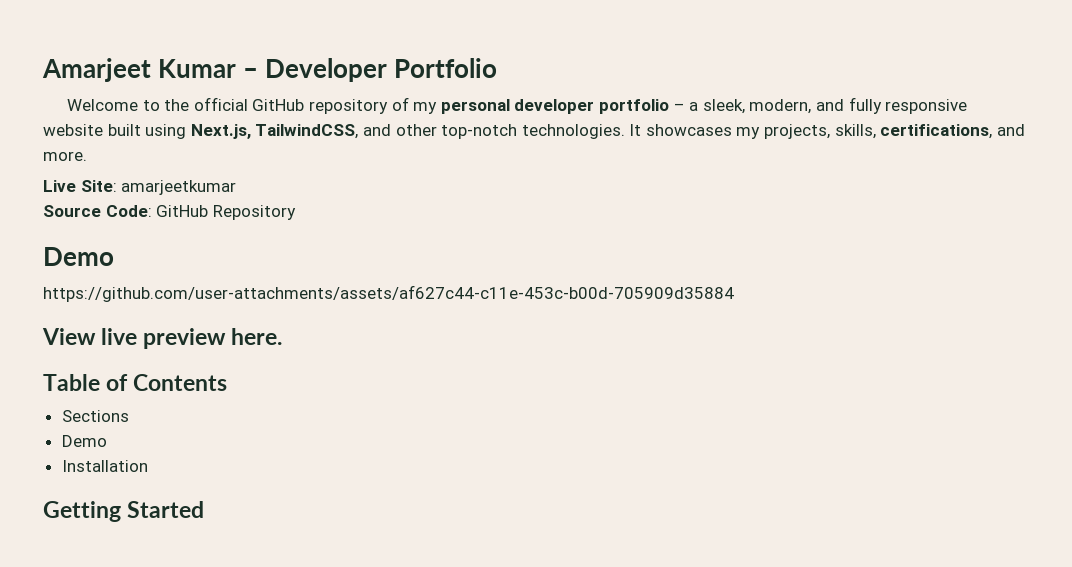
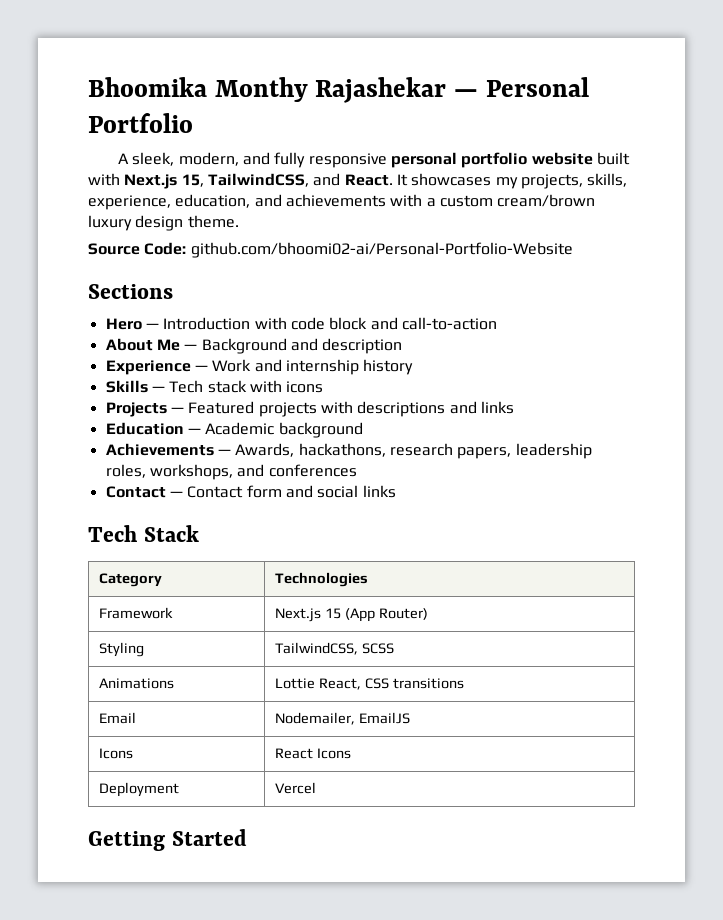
[42,58,498,82] [67,97,699,114] Amarjeet Kumar – Developer Portfolio // Welcome to the official GitHub repository of my personal developer portfolio – a -> [88,77,589,103] [88,113,193,133] [117,153,129,164] Bhoomika Monthy Rajashekar — Personal Portfolio // A
[43,124,625,139] website built using Next.js, TailwindCSS, and other top-notch technologies. -> [390,152,630,168] [88,173,393,189] personal portfolio website built with Next.js 15, TailwindCSS, and React.
[880,124,1025,139] [43,151,87,161] [43,180,237,195] [43,205,296,220] [43,247,114,266] [43,285,734,302] [42,328,283,349] [43,374,228,391] [61,410,129,422] [61,435,107,447] [61,460,148,472] certifications, and more. // Live Site: amarjeetkumar // Source Code: GitHub Repository // Demo // https://github.com/user-attachments/assets/af627c44-c11e-453c-b00d-705909d35884 // View live preview here. // Table of Contents // Sections // Demo // Installation -> [88,194,596,210] [88,215,239,231] [88,242,573,258] [88,284,173,299] [105,317,497,330] [105,338,403,354] [105,359,414,375] [105,380,324,393] [105,401,514,417] [105,422,363,438] [105,443,592,459] [105,464,357,480] [105,485,396,498] [88,525,199,542] [98,573,162,587] [274,572,368,587] [98,607,173,619] [274,608,428,622] [98,642,144,657] [274,642,394,655] [98,678,174,689] [274,678,464,690] [98,712,136,724] [274,712,410,725] [98,748,133,759] [274,748,351,759] [98,782,179,797] [274,782,316,794] experience, education, and achievements with a custom cream/brown luxury design theme. // Source Code: github.com/bhoomi02-ai/Personal-Portfolio-Website // Sections // Hero — Introduction with code block and call-to-action // About Me — Background and description // Experience — Work and internship history // Skills — Tech stack with icons // Projects — Featured projects with descriptions and links // Education — Academic background // Achievements — Awards, hackathons, research papers, leadership roles, workshops, and conferences // Contact — Contact form and social links // Tech Stack // Category | Technologies // Framework | Next.js 15 (App Router) // Styling | TailwindCSS, SCSS // Animations | Lottie React, CSS transitions // Email | Nodemailer, EmailJS // Icons | React Icons // Deployment | Vercel

